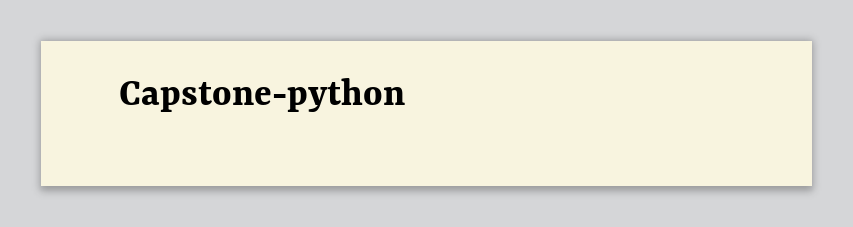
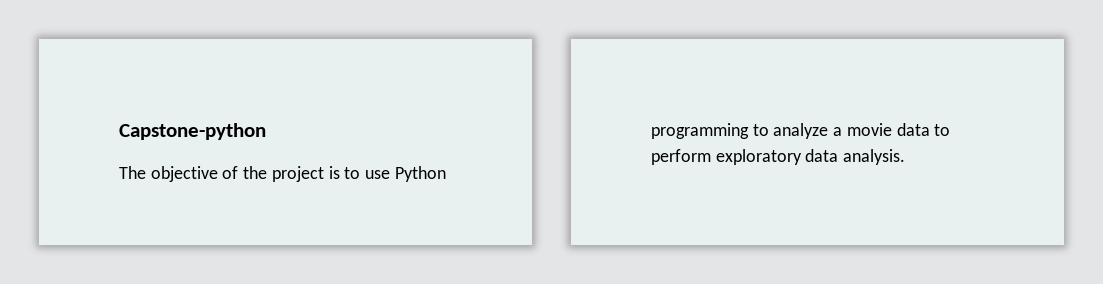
(405, 95) none -> [119,166,446,182] [651,123,951,139] [651,149,906,165] // The objective of the project is to use Python programming to analyze a movie data to perform exploratory data analysis.

